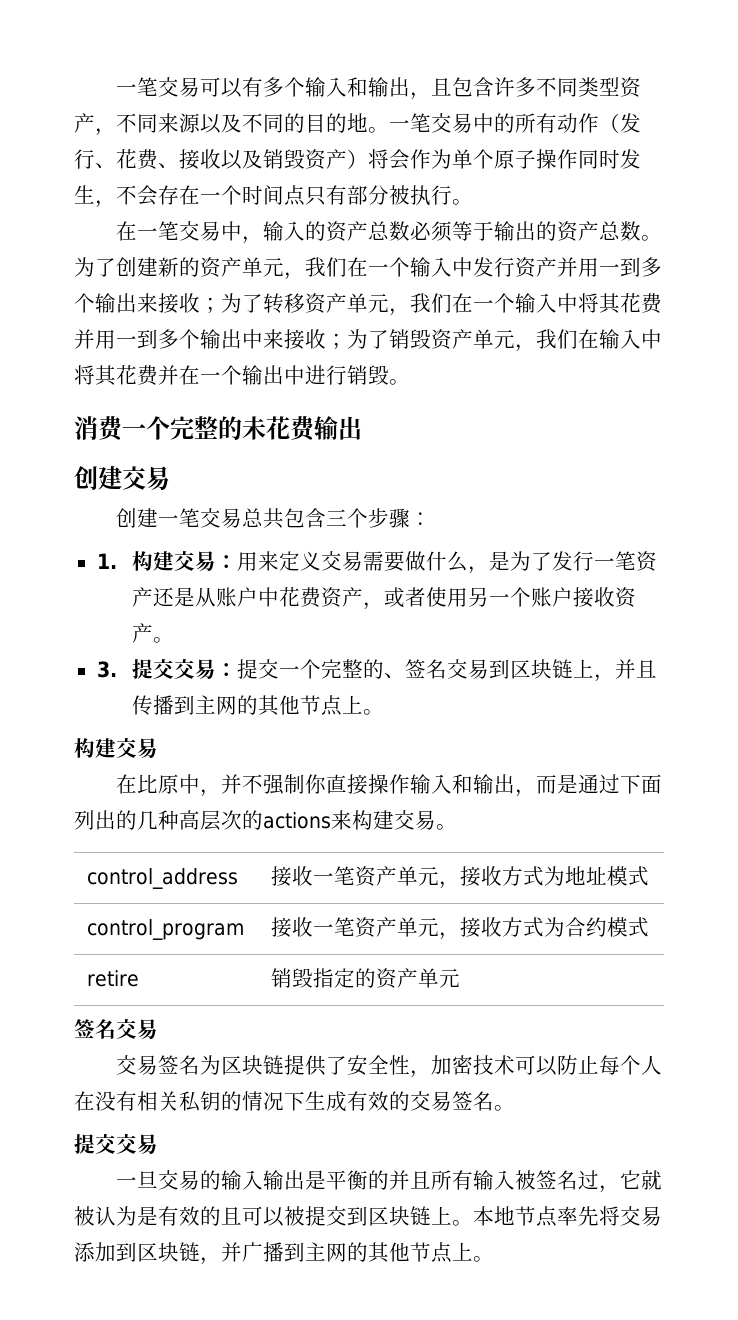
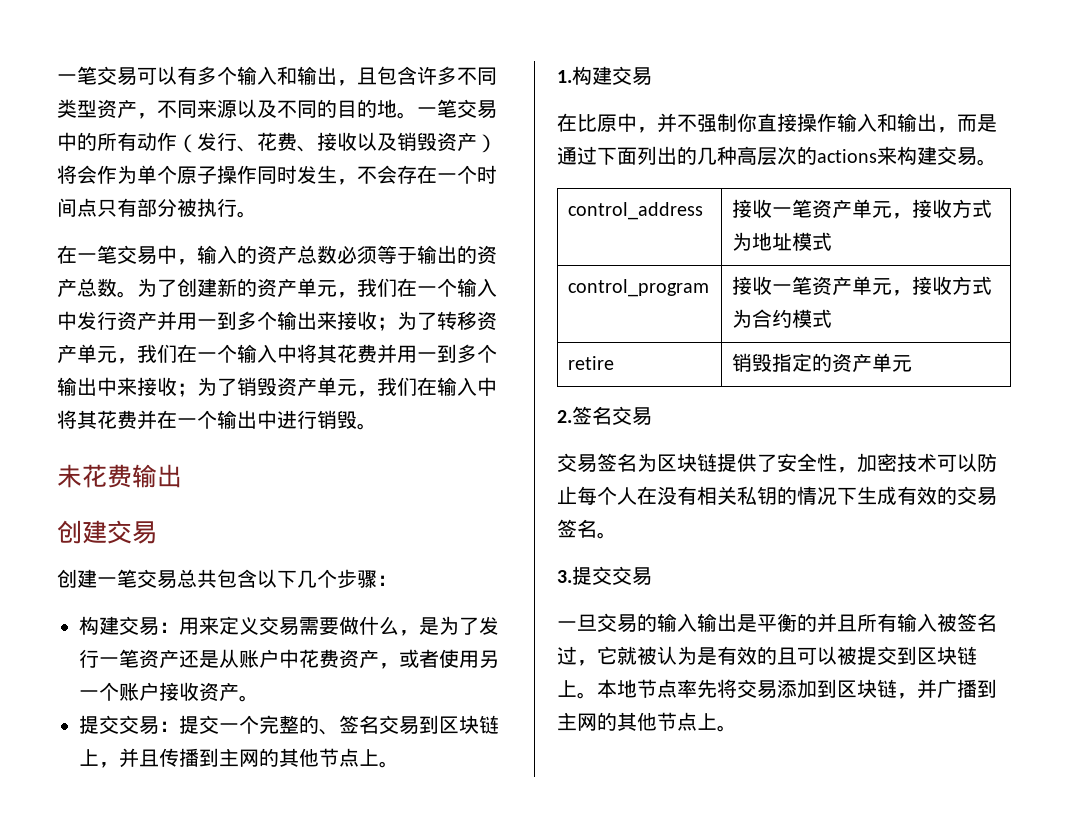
[74,416,242,441] 消费一个完整的 -> (377, 426) none
[326,509,348,526] 三 -> [257,569,317,588] 以下几
[96,553,117,569] 1. -> (397, 580) none
[96,661,117,678] 3. -> (259, 698) none
(384, 712) none -> [557,70,572,83] 1.
(461, 978) none -> [557,410,572,423] 2.
(515, 1108) none -> [557,570,572,583] 3.

